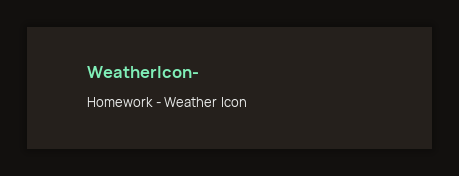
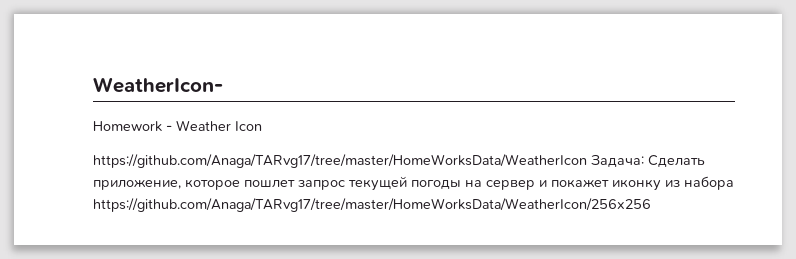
(247, 102) none -> [93,154,705,168] [93,176,734,191] [93,198,651,212] // https://github.com/Anaga/TARvg17/tree/master/HomeWorksData/WeatherIcon Задача: Сделать приложение, которое пошлет запрос текущей погоды на сервер и покажет иконку из набора https://github.com/Anaga/TARvg17/tree/master/HomeWorksData/WeatherIcon/256x256

